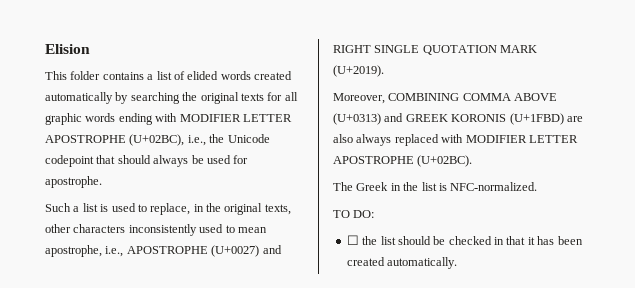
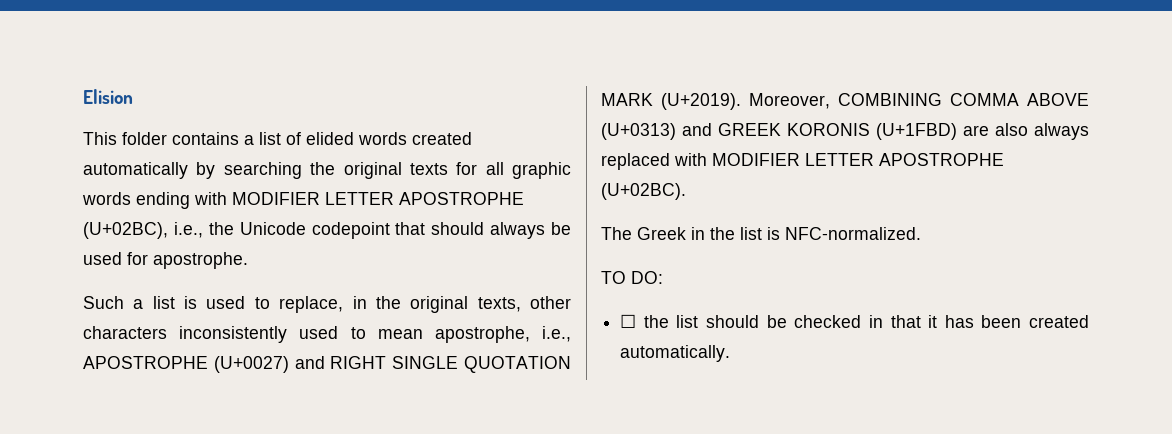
(384, 71) // -> (741, 101) none

